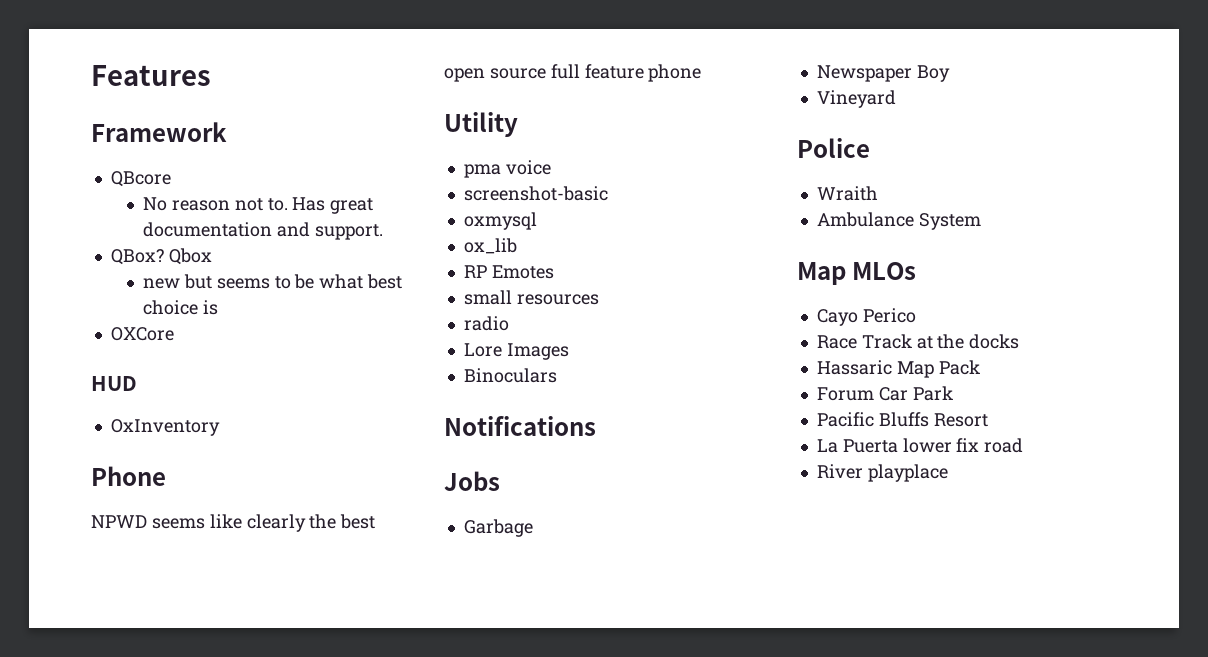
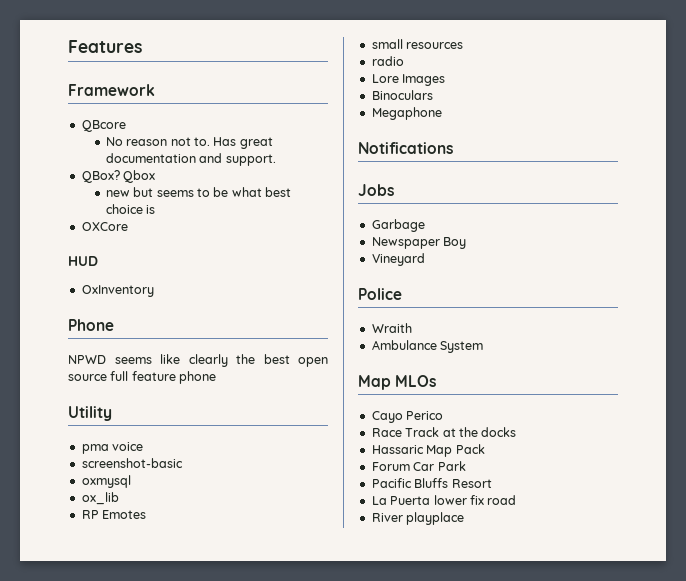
(557, 375) none -> [371,107,442,120] // Megaphone

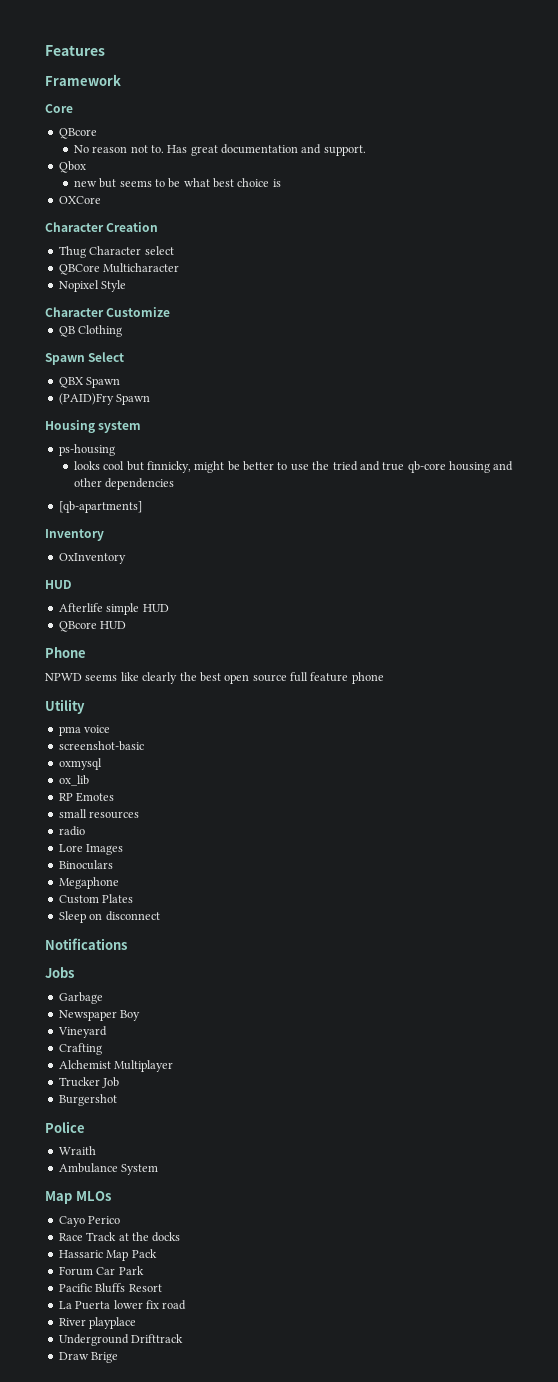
(155, 90) none -> [45,104,73,113] // Core
[81,170,120,183] QBox? -> (366, 150) none
[68,256,98,266] [81,285,154,297] HUD // OxInventory -> [45,222,159,232] [58,246,174,258] [58,263,180,275] [58,280,127,292] [45,307,171,317] [58,325,123,337] [45,352,125,365] [58,377,121,388] [58,393,151,405] [45,420,142,433] [58,444,115,456] [73,461,514,473] [73,478,175,490] [58,501,142,513] [45,529,104,541] [58,553,126,564] [45,580,72,589] [58,603,169,615] [58,621,127,632] Character Creation // Thug Character select // QBCore Multicharacter // Nopixel Style // Character Customize // QB Clothing // Spawn Select // QBX Spawn // (PAID)Fry Spawn // Housing system // ps-housing // looks cool but finnicky, might be better to use the tried and true qb-core housing and other dependencies // [qb-apartments] // Inventory // OxInventory // HUD // Afterlife simple HUD // QBcore HUD
(442, 113) none -> [58,894,134,904] [58,911,160,923] // Custom Plates // Sleep on disconnect
(425, 259) none -> [58,1043,102,1055] [58,1060,174,1072] [58,1077,120,1088] [58,1094,117,1106] // Crafting // Alchemist Multiplayer // Trucker Job // Burgershot
(465, 518) none -> [58,1334,184,1346] [58,1352,119,1363] // Underground Drifttrack // Draw Brige

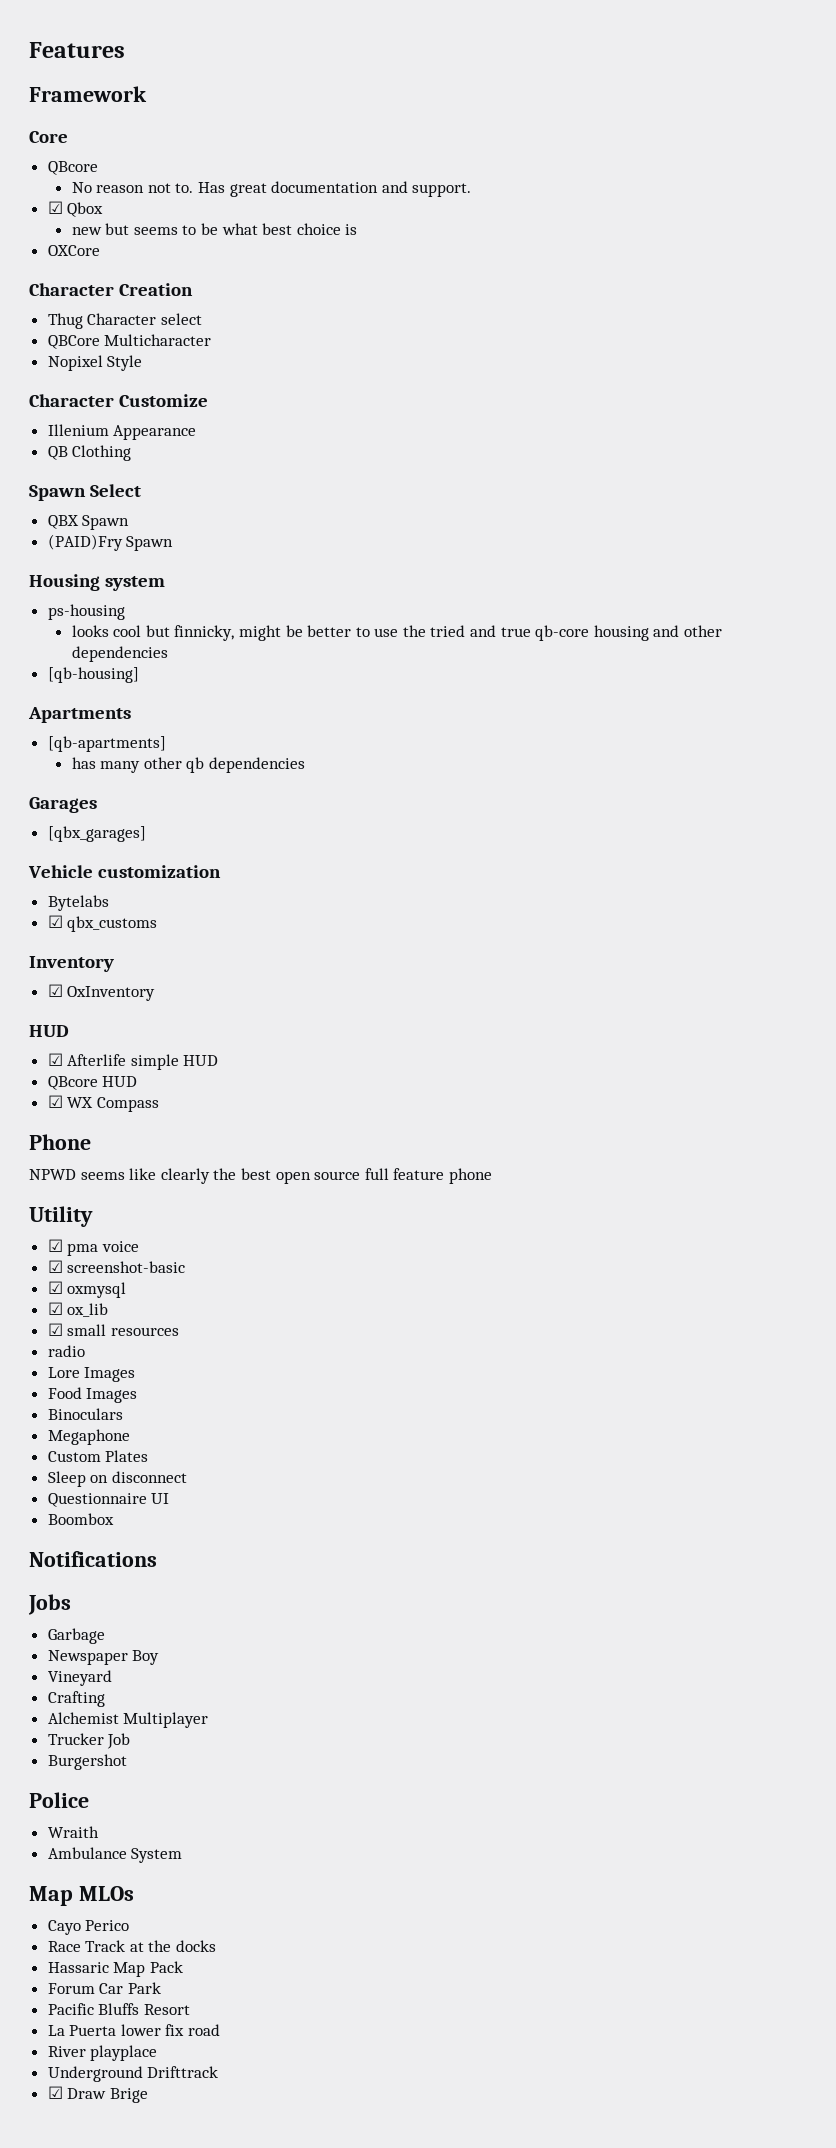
(366, 150) none -> [47,201,63,214] ☑
(171, 312) none -> [47,424,197,440] // Illenium Appearance
(175, 484) none -> [47,667,139,683] [28,707,131,723] // [qb-housing] // Apartments
(142, 507) none -> [71,757,305,773] [29,797,97,813] [47,826,146,842] [28,865,222,878] [47,895,109,911] [47,915,158,932] // has many other qb dependencies // Garages // [qbx_garages] // Vehicle customization // Bytelabs // ☑ qbx_customs
(104, 535) none -> [47,984,63,997] ☑
(72, 584) none -> [47,1053,63,1066] ☑
(127, 625) none -> [47,1095,159,1112] // ☑ WX Compass
(85, 706) none -> [47,1239,63,1252] ☑
(111, 729) none -> [47,1260,63,1273] ☑
(144, 746) none -> [47,1281,63,1294] ☑
(102, 764) none -> [47,1302,63,1315] ☑
[58,792,115,802] RP Emotes // -> [47,1323,63,1336] ☑
(124, 849) none -> [47,1387,138,1403] // Food Images
(160, 916) none -> [47,1493,170,1507] [47,1513,114,1525] // Questionnaire UI // Boombox
(184, 1338) none -> [47,2086,63,2099] ☑

